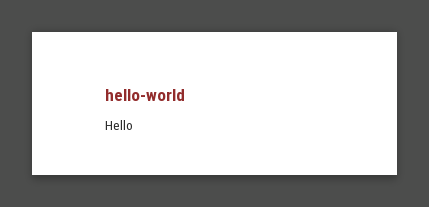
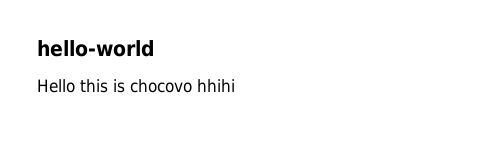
(133, 125) none -> [80,79,235,93] this is chocovo hhihi

